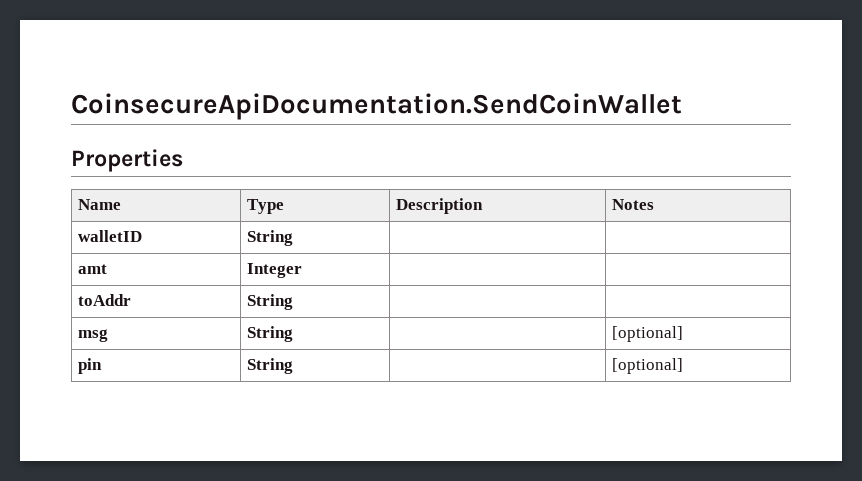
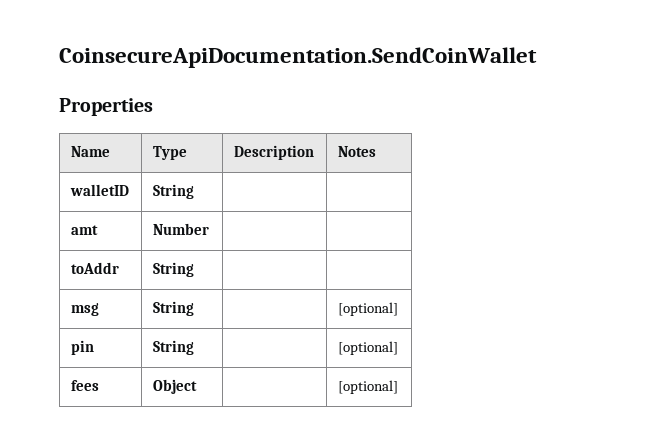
[247,263,303,278] Integer -> [152,223,209,235] Number
(684, 366) none -> [70,380,99,391] [152,379,197,394] [337,380,398,394] // fees | Object | | [optional]

